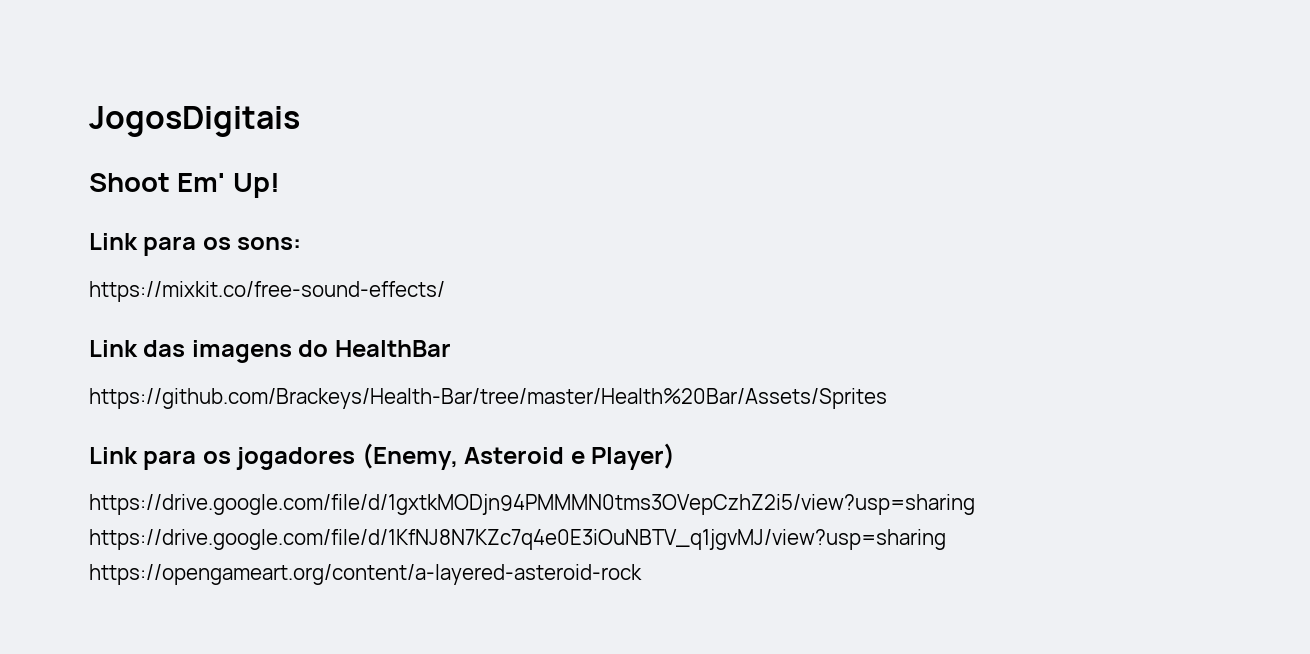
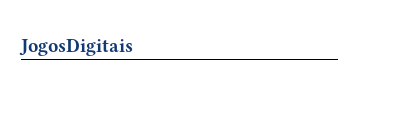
[89,173,280,198] [89,233,302,256] [89,281,445,302] [89,340,451,363] [89,388,887,409] [89,443,676,470] [89,494,975,515] [89,529,946,550] [89,564,642,585] // Shoot Em' Up! // Link para os sons: // https://mixkit.co/free-sound-effects/ // Link das imagens do HealthBar // https://github.com/Brackeys/Health-Bar/tree/master/Health%20Bar/Assets/Sprites // Link para os jogadores (Enemy, Asteroid e Player) // https://drive.google.com/file/d/1gxtkMODjn94PMMMN0tms3OVepCzhZ2i5/view?usp=sharing https://drive.google.com/file/d/1KfNJ8N7KZc7q4e0E3iOuNBTV_q1jgvMJ/view?usp=sharing https://opengameart.org/content/a-layered-asteroid-rock -> (133, 47) none

